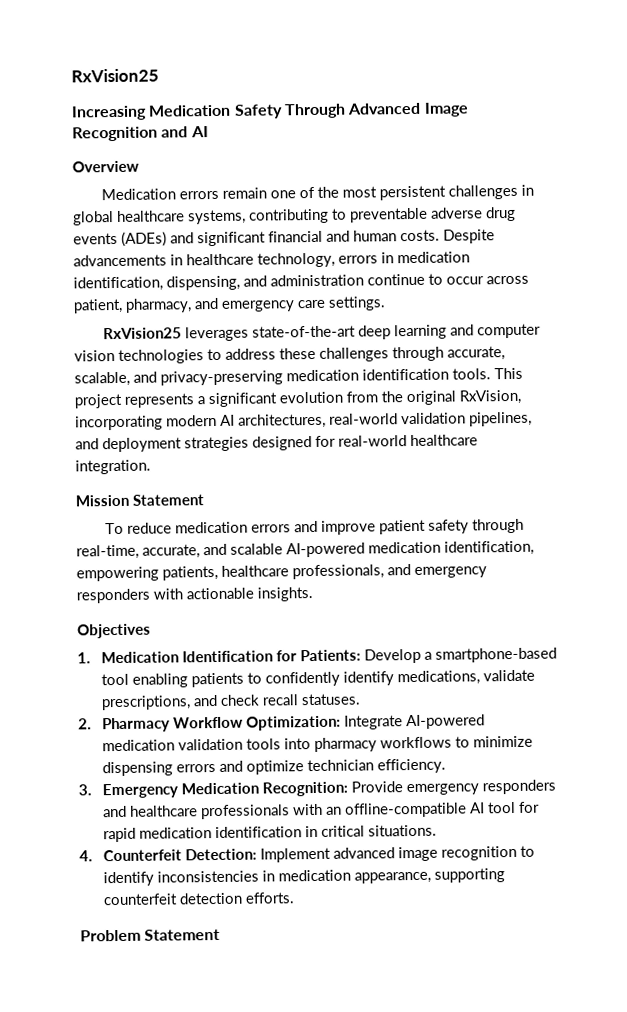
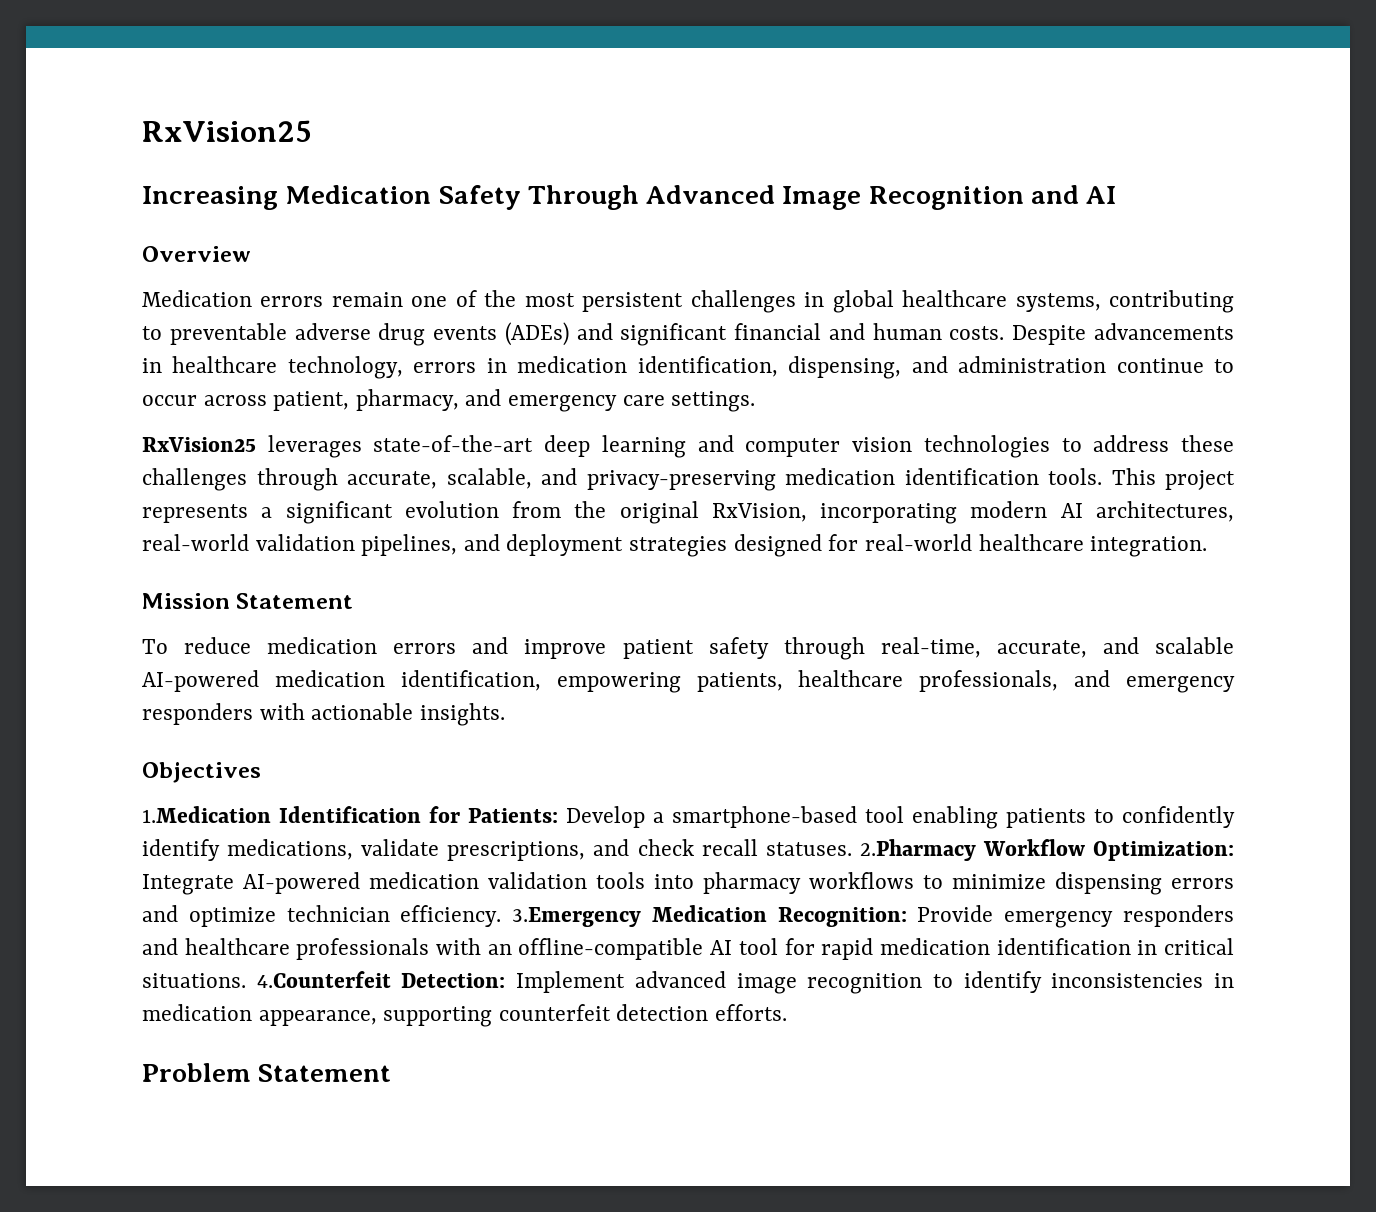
[77,651,179,664] 1. Medication -> [142,806,271,823] 1.Medication
[78,717,170,733] // 2. Pharmacy -> [859,839,976,861] 2.Pharmacy
[78,783,178,799] // 3. Emergency -> [512,907,642,927] 3.Emergency
[79,849,182,862] // 4. Counterfeit -> [256,971,391,988] 4.Counterfeit

